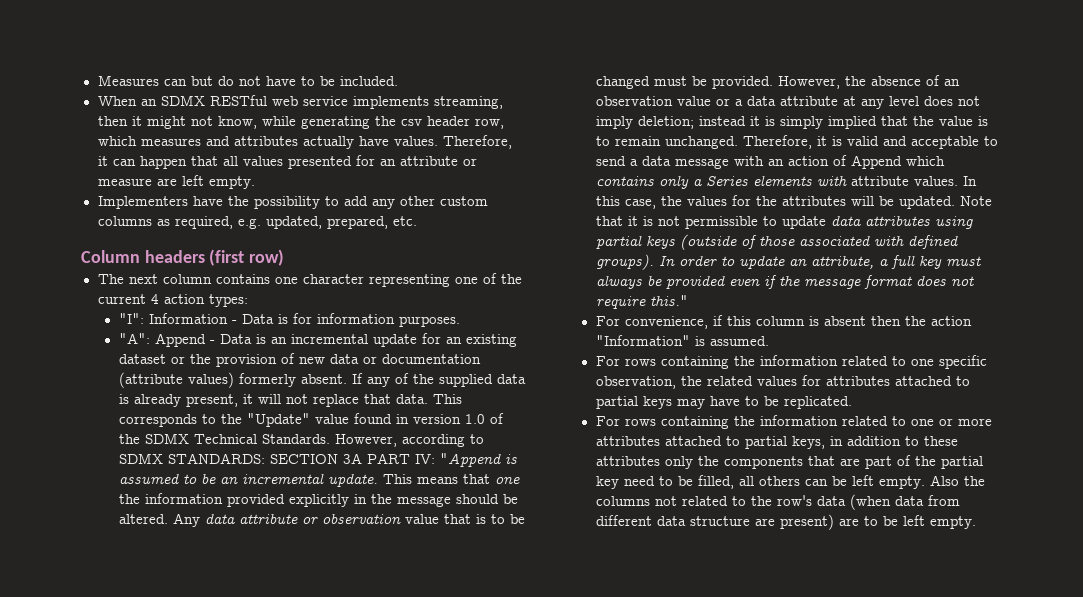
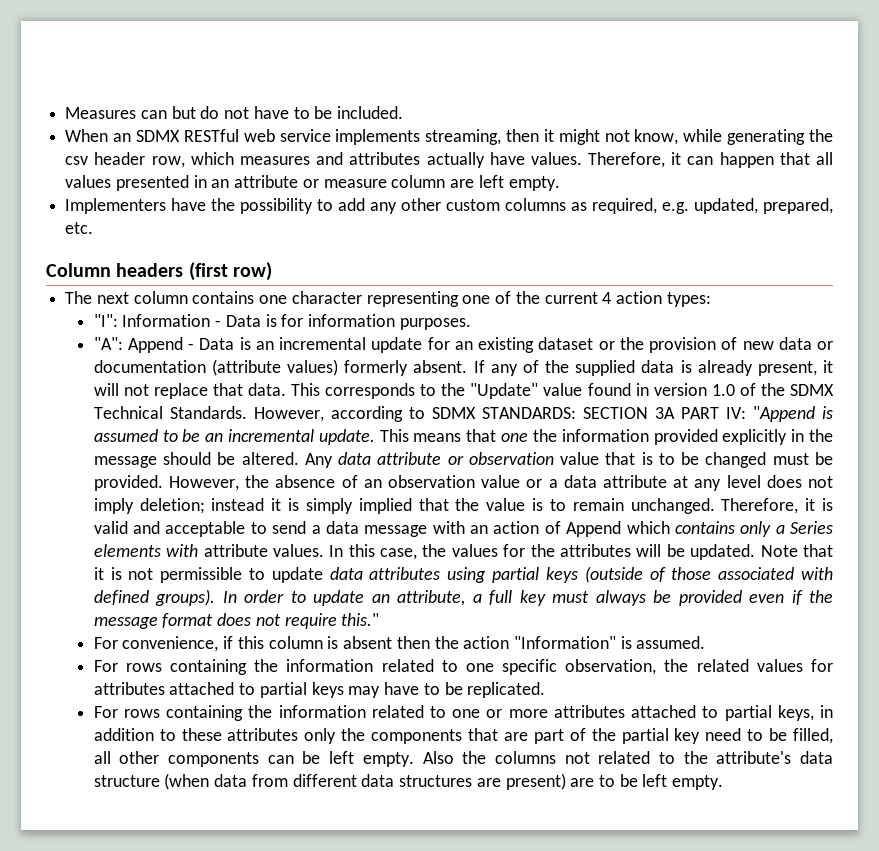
[355,155,375,166] for -> [193,175,207,188] in
(152, 182) none -> [391,175,446,188] column
[758,476,800,486] others -> [119,751,260,767] other components
[776,495,846,506] row's data -> [716,751,833,764] [93,775,160,787] attribute's data structure
[689,516,750,526] structure -> [399,775,473,787] structures

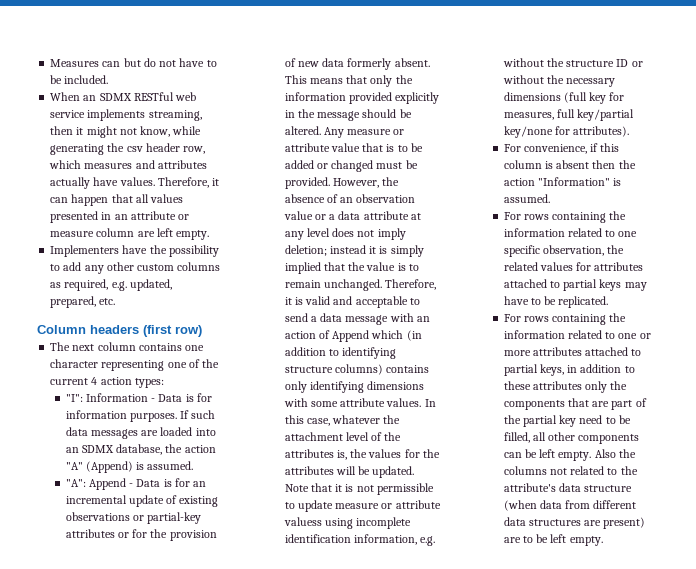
(471, 324) none -> [180,410,216,419] [65,427,216,439] [65,444,216,455] [65,461,194,473] If such data messages are loaded into an SDMX database, the action "A" (Append) is assumed.
(251, 343) none -> [174,478,190,487] for
[427,337,615,353] for an existing dataset or -> [166,495,219,507] [65,512,202,524] [65,529,148,538] of existing observations or partial-key attributes or for
[816,341,833,350] [93,359,833,376] [93,383,834,399] [93,406,833,422] [93,429,375,445] or documentation (attribute values) formerly absent. If any of the supplied data is already present, it will not replace that data. This corresponds to the "Update" value found in version 1.0 of the SDMX Technical Standards. However, according to SDMX STANDARDS: SECTION 3A PART IV: "Append is assumed to be an incremental update. -> [347,58,430,70] formerly absent.
[501,433,529,442] one -> [370,75,393,87] only
[338,452,554,465] data attribute or observation -> [347,129,405,135] [284,143,330,152] measure or attribute
(700, 458) none -> [284,160,328,169] added or
[674,521,834,537] [93,544,199,557] contains only a Series elements with -> [406,330,422,341] [284,347,397,359] [284,364,430,375] [284,381,425,393] [283,398,338,407] (in addition to identifying structure columns) contains only identifying dimensions with some
(418, 554) none -> [332,415,401,424] [284,432,402,441] [284,449,347,460] whatever the attachment level of the attributes is,
[329,566,833,583] [93,589,833,606] [93,613,380,629] data attributes using partial keys (outside of those associated with defined groups). In order to update an attribute, a full key must always be provided even if the message format does not require this." -> [335,500,441,509] [283,517,412,529] [284,534,436,546] [502,58,643,67] [502,75,616,87] [503,92,625,104] [503,109,635,121] [503,126,630,138] measure or attribute valuess using incomplete identification information, e.g. without the structure ID or without the necessary dimensions (full key for measures, full key/partial key/none for attributes).

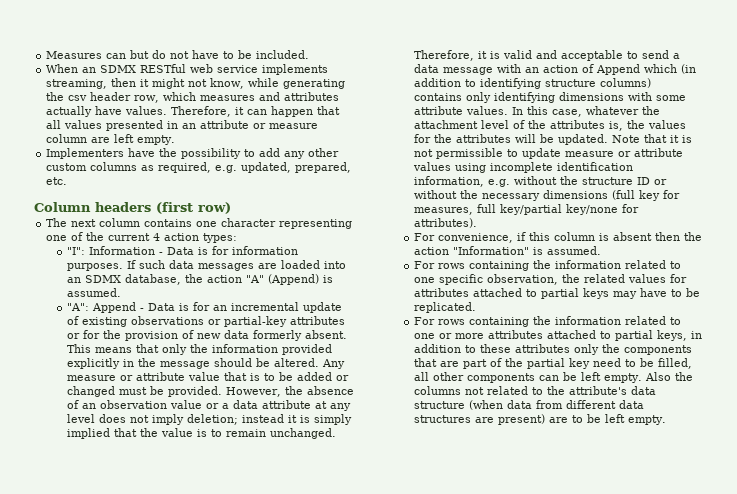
[283,517,322,526] valuess -> [413,162,452,171] values

